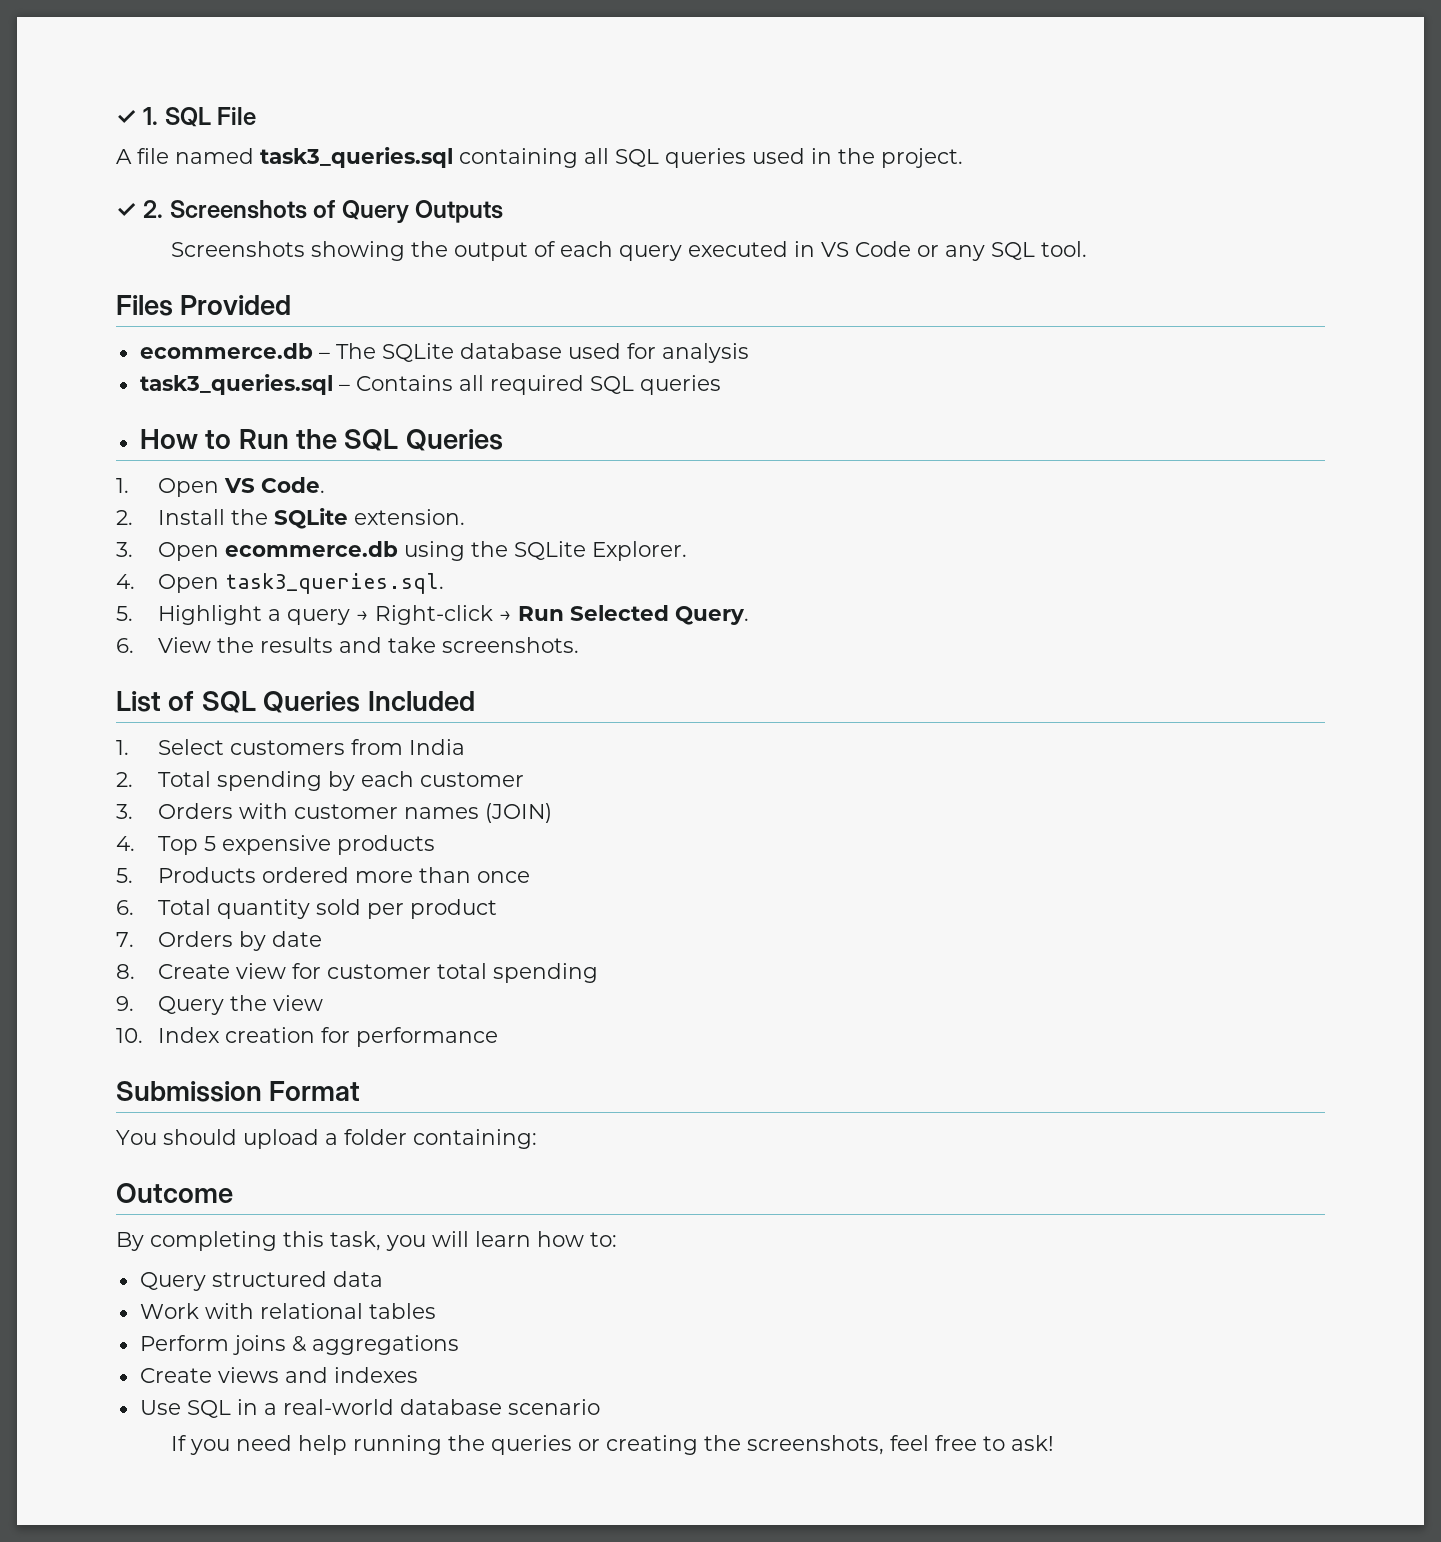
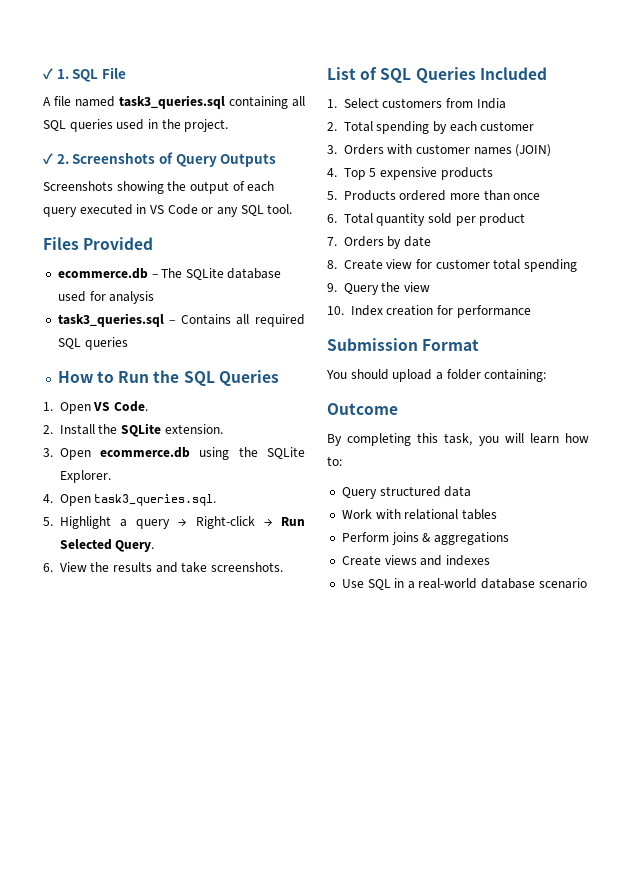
[170,1435,1054,1455] // If you need help running the queries or creating the screenshots, feel free to ask! -> (587, 583) none

